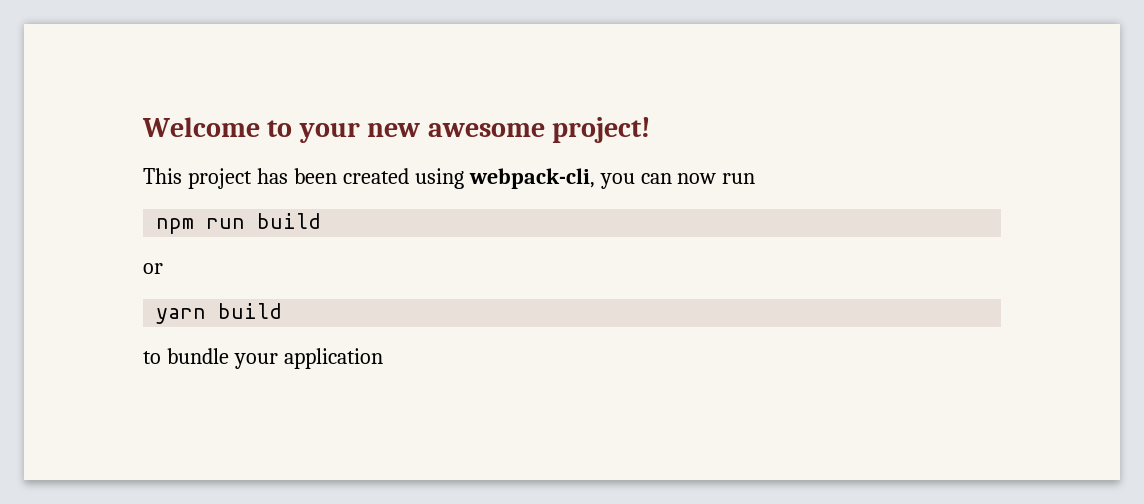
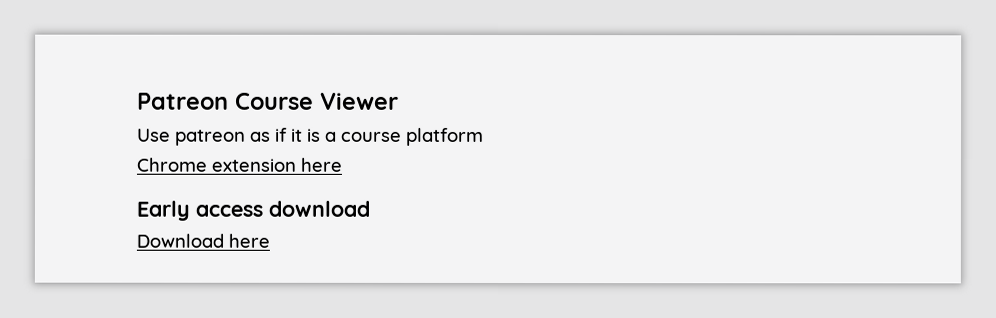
[142,117,651,143] [143,168,756,189] [156,213,322,234] [143,263,163,274] [156,303,283,324] [143,348,383,369] Welcome to your new awesome project! // This project has been created using webpack-cli, you can now run // npm run build // or // yarn build // to bundle your application -> [137,92,399,110] [137,127,484,146] [136,157,343,172] [136,200,370,221] [136,233,270,248] Patreon Course Viewer // Use patreon as if it is a course platform // Chrome extension here // Early access download // Download here

